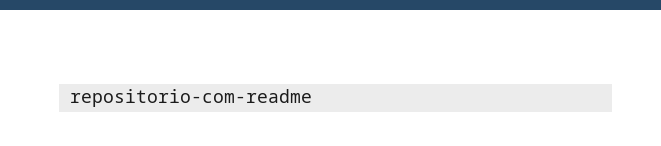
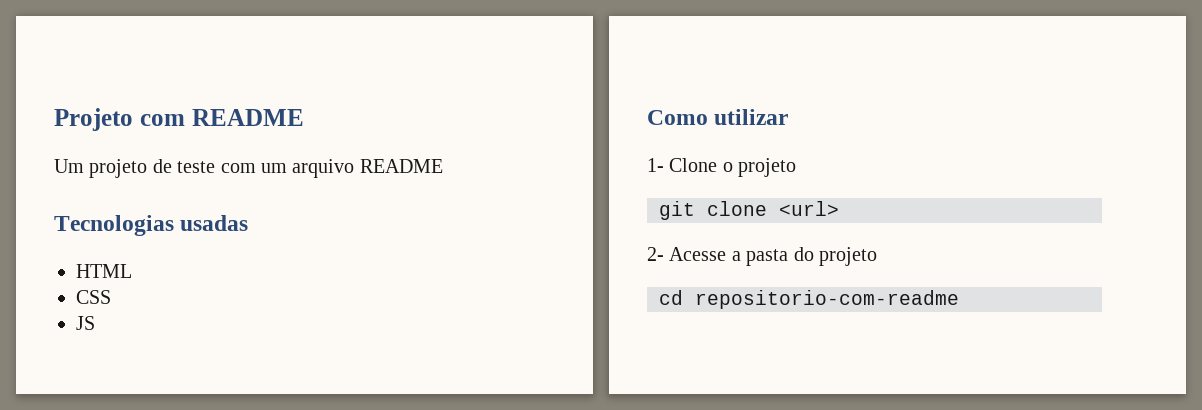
(70, 98) none -> [54,108,304,131] [54,159,443,178] [54,215,249,236] [76,264,132,278] [76,290,111,304] [76,316,95,330] [647,109,789,125] [647,158,797,177] [659,201,839,220] [647,247,877,266] [659,290,683,305] Projeto com README // Um projeto de teste com um arquivo README // Tecnologias usadas // HTML // CSS // JS // Como utilizar // 1- Clone o projeto // git clone <url> // 2- Acesse a pasta do projeto // cd

